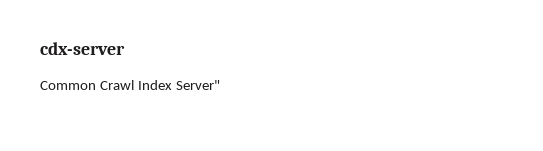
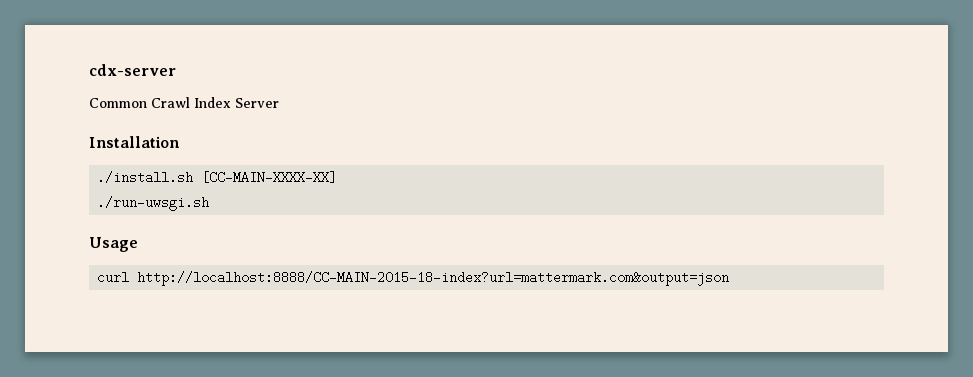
[175,80,220,90] Server" -> [235,98,279,108] [89,136,180,148] [97,171,338,184] [97,196,210,211] [89,237,138,252] [97,271,730,286] Server // Installation // ./install.sh [CC-MAIN-XXXX-XX] // ./run-uwsgi.sh // Usage // curl http://localhost:8888/CC-MAIN-2015-18-index?url=mattermark.com&output=json

